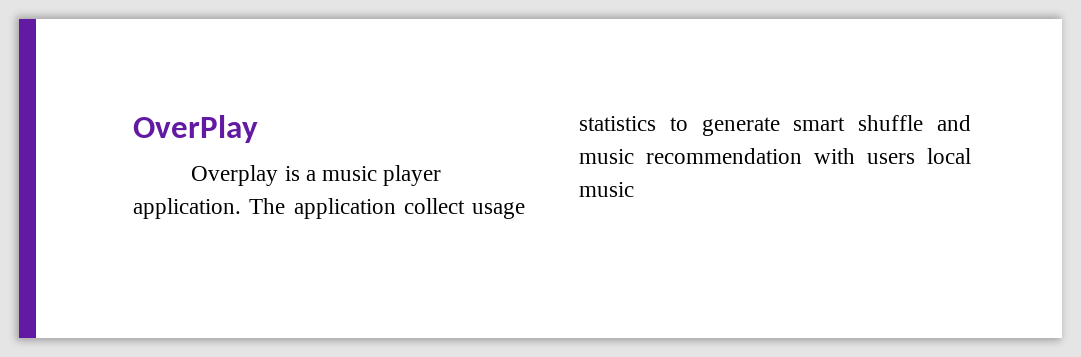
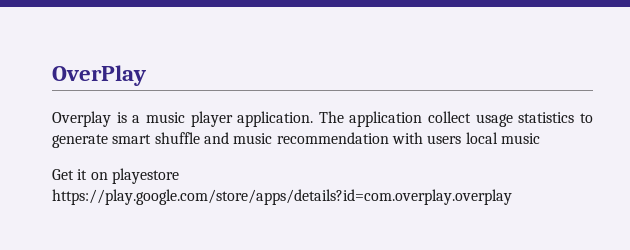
(634, 189) none -> [52,168,179,184] [52,189,512,205] // Get it on playestore https://play.google.com/store/apps/details?id=com.overplay.overplay

